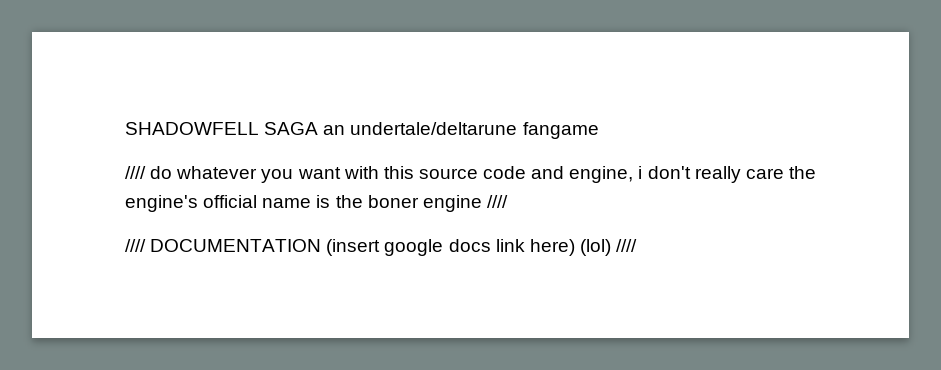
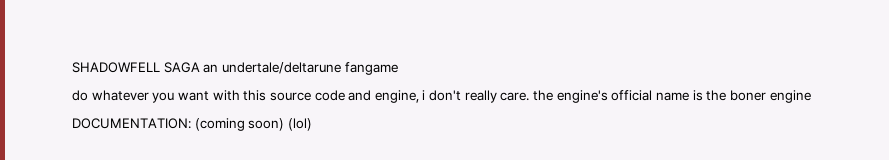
[125,166,146,179] //// -> (398, 68) none
[745,168,784,179] care -> [500,92,530,101] care.
[486,195,508,208] [125,239,638,256] //// // //// DOCUMENTATION (insert google docs link here) (lol) //// -> [72,118,312,131] // DOCUMENTATION: (coming soon) (lol)

